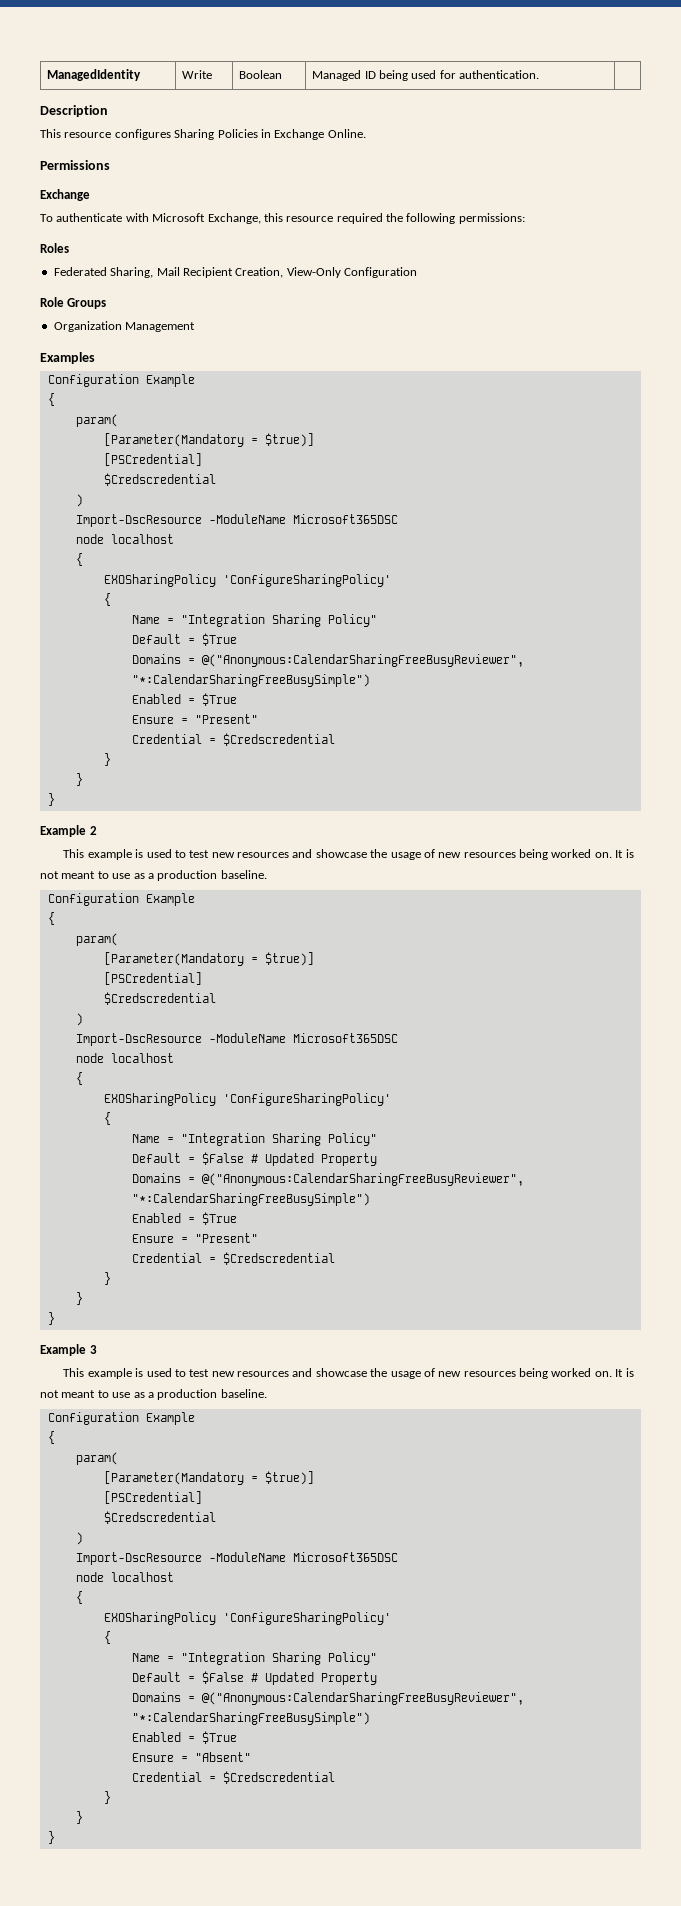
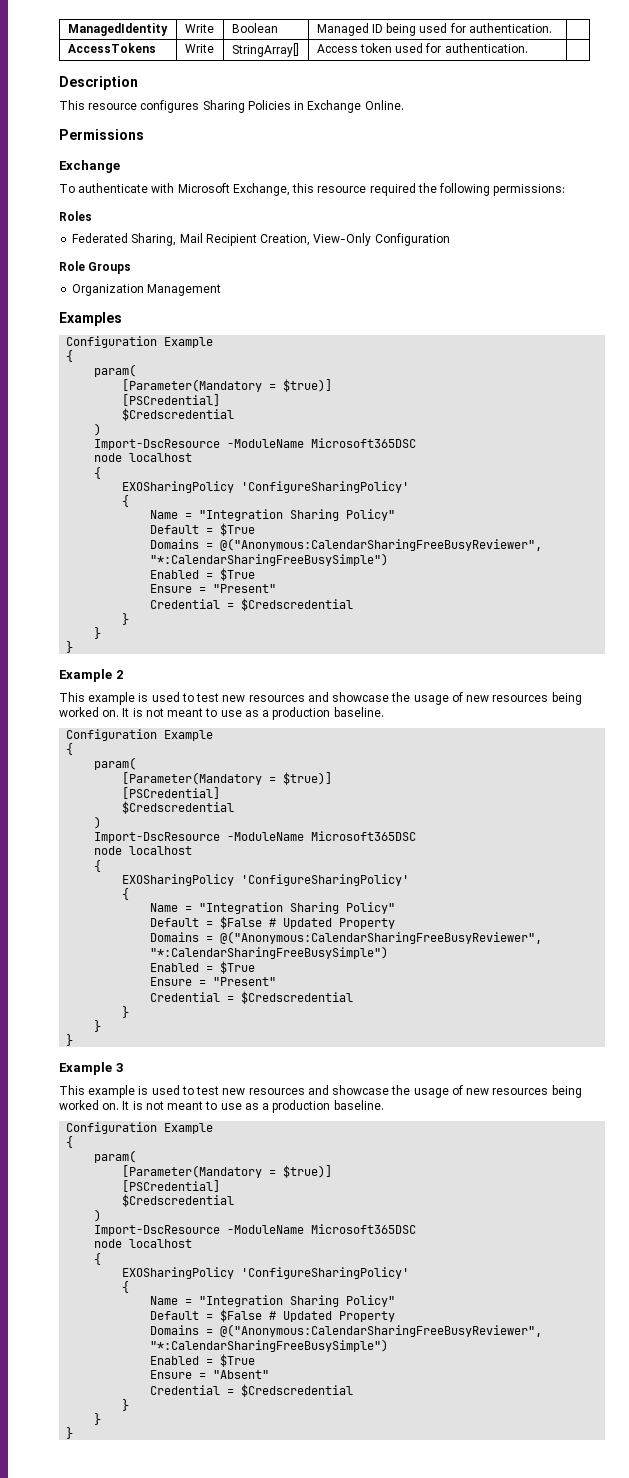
(540, 74) none -> [67,43,156,53] [184,44,214,53] [231,43,299,57] [316,43,528,53] // AccessTokens | Write | StringArray[] | Access token used for authentication. |

